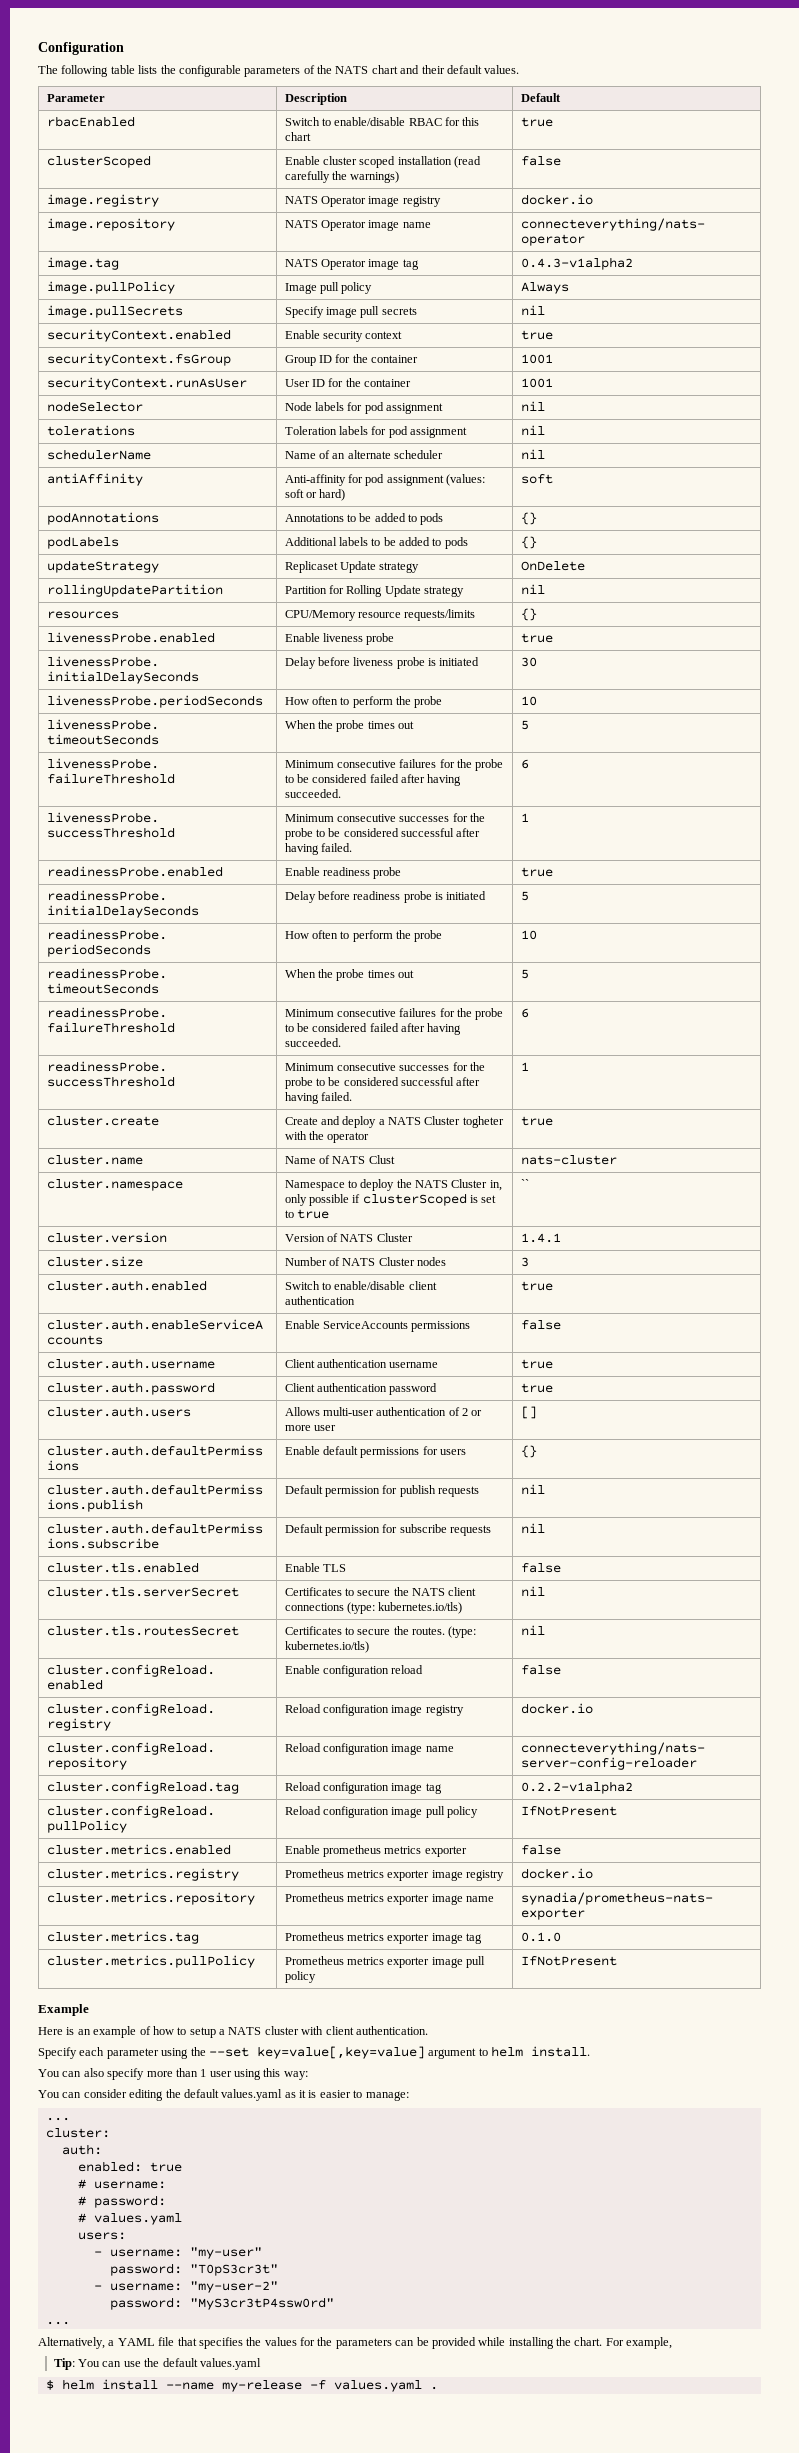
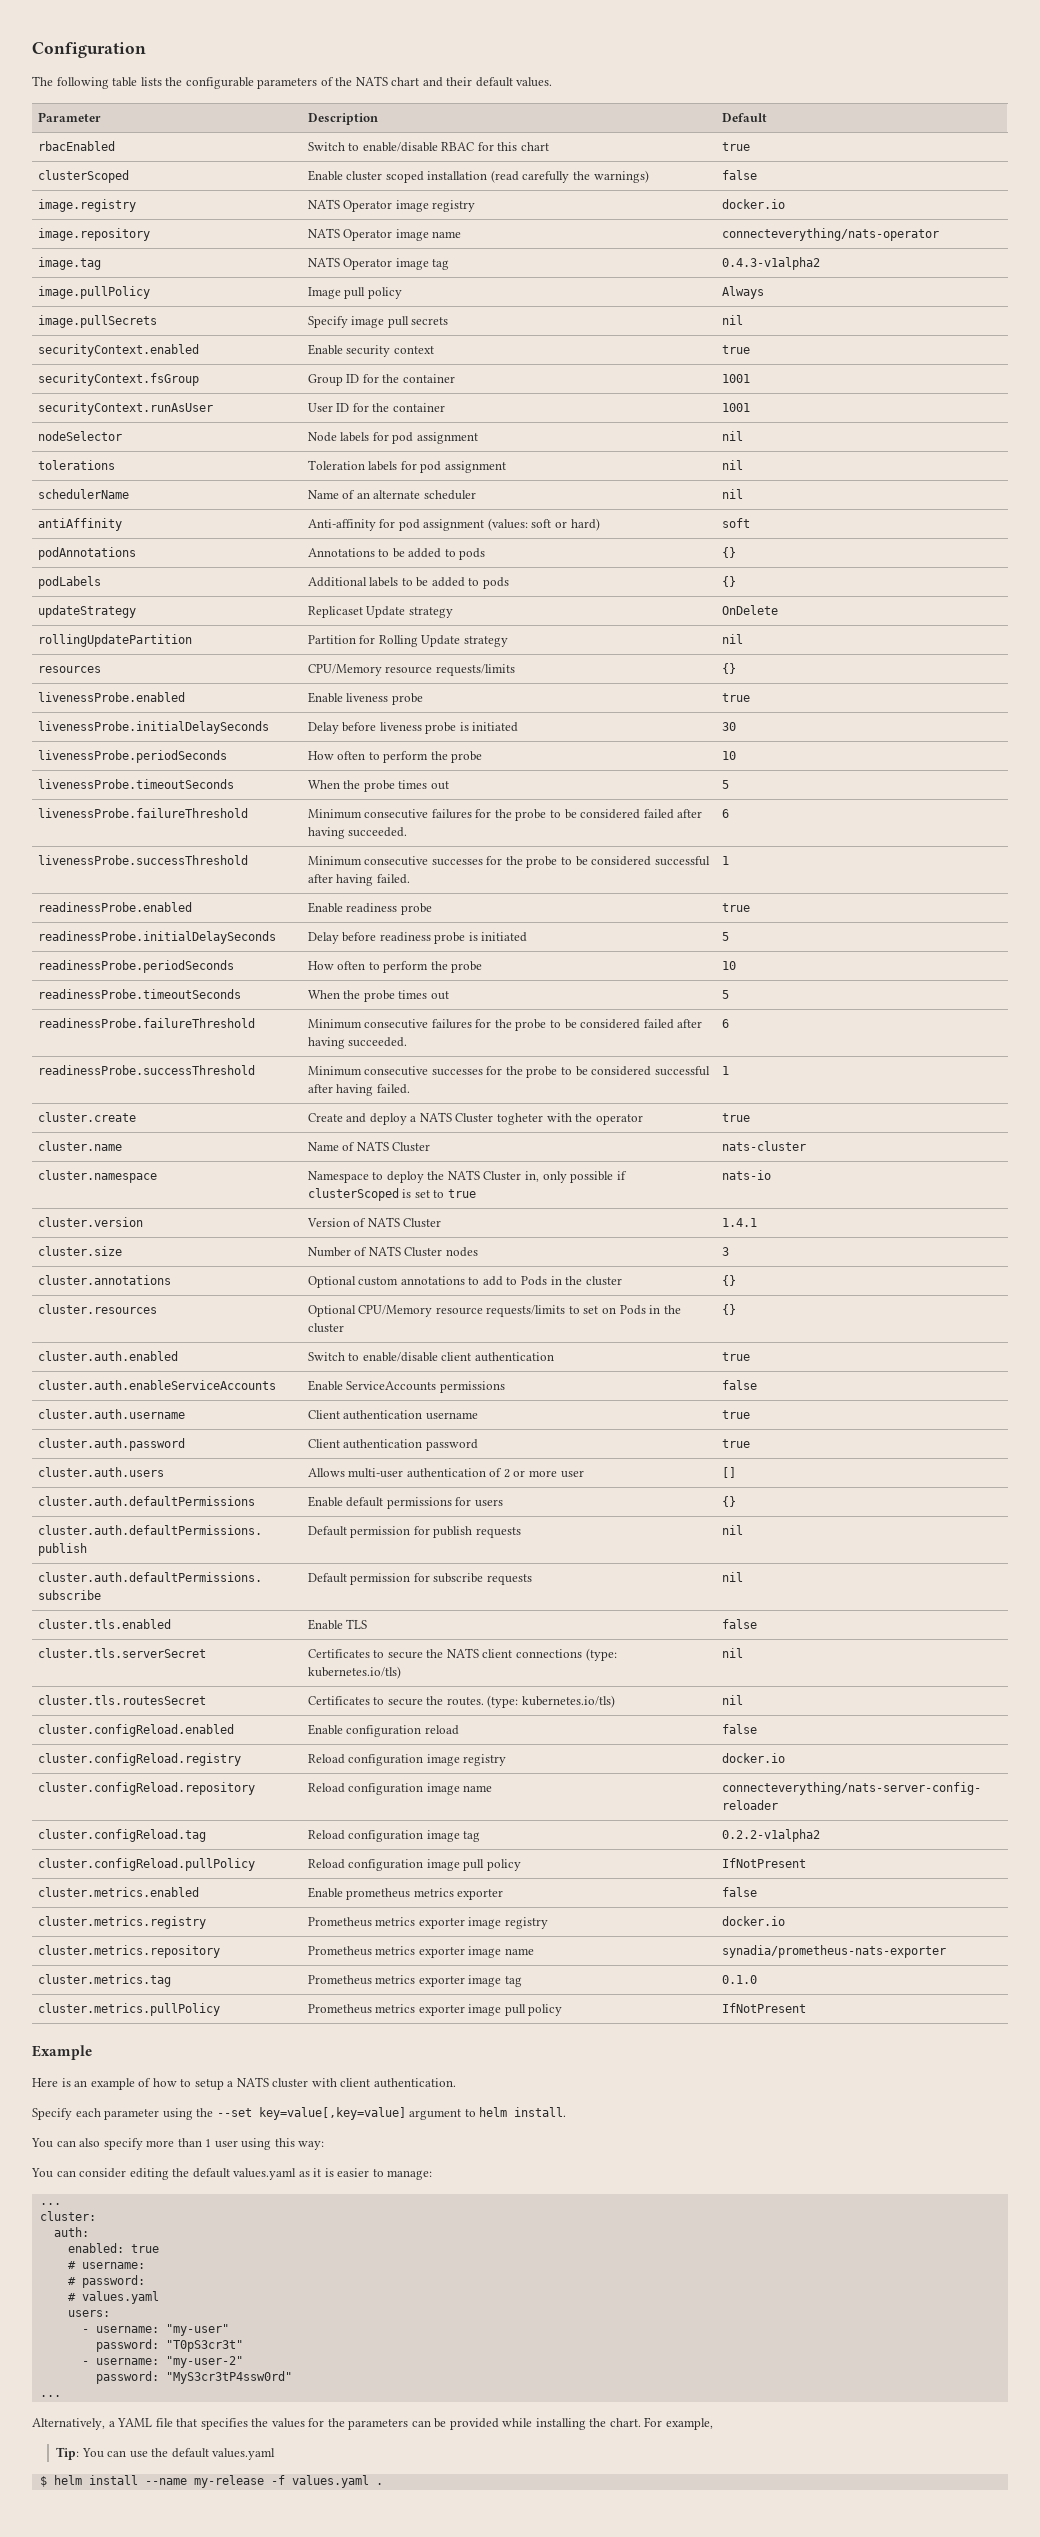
[368,1155,395,1164] Clust -> [392,1142,431,1152] Cluster
[520,1179,529,1188] `` -> [721,1170,771,1180] nats-io
(529, 1262) none -> [37,1275,171,1285] [307,1276,622,1288] [721,1275,736,1286] [37,1304,157,1314] [307,1305,681,1317] [307,1323,344,1333] [721,1304,736,1315] // cluster.annotations | Optional custom annotations to add to Pods in the cluster | {} // cluster.resources | Optional CPU/Memory resource requests/limits to set on Pods in the cluster | {}

